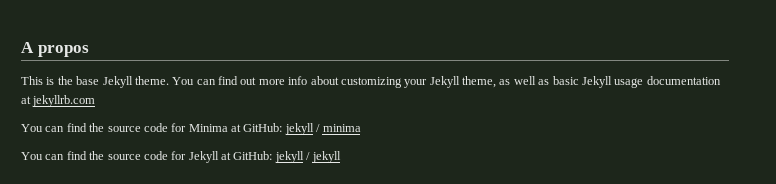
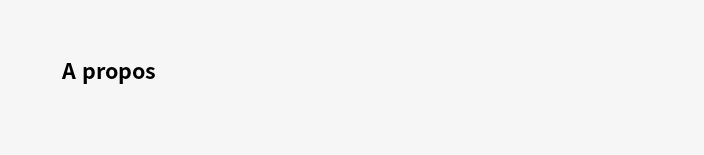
[21,76,721,88] [21,95,96,107] [21,123,361,135] [21,151,341,163] // This is the base Jekyll theme. You can find out more info about customizing your Jekyll theme, as well as basic Jekyll usage documentation at jekyllrb.com // You can find the source code for Minima at GitHub: jekyll / minima // You can find the source code for Jekyll at GitHub: jekyll / jekyll -> (156, 75) none

